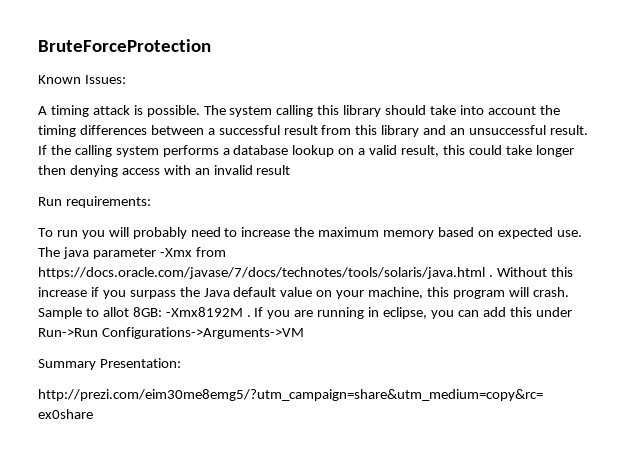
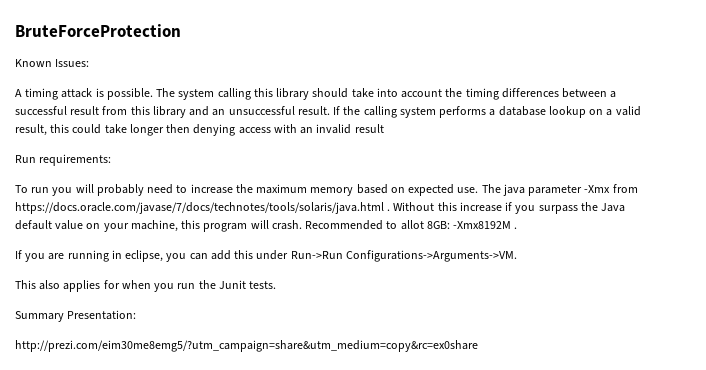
[38,307,82,319] Sample -> [305,220,384,230] Recommended
(251, 316) none -> (518, 228) //
[101,327,304,339] Configurations->Arguments->VM -> [345,250,517,262] [15,280,277,292] Configurations->Arguments->VM. // This also applies for when you run the Junit tests.

